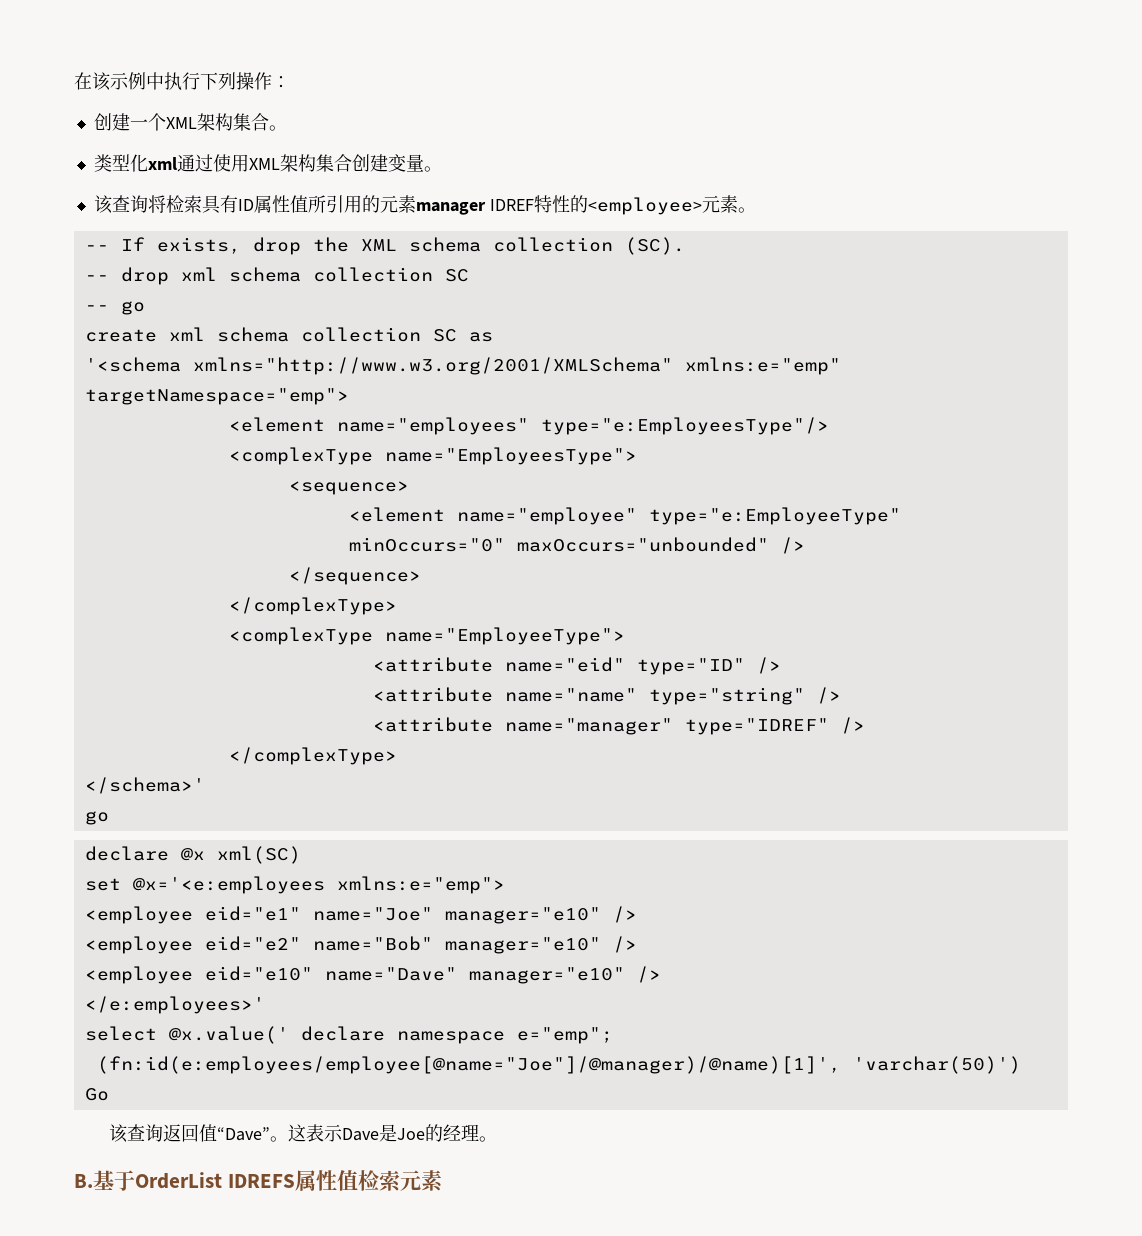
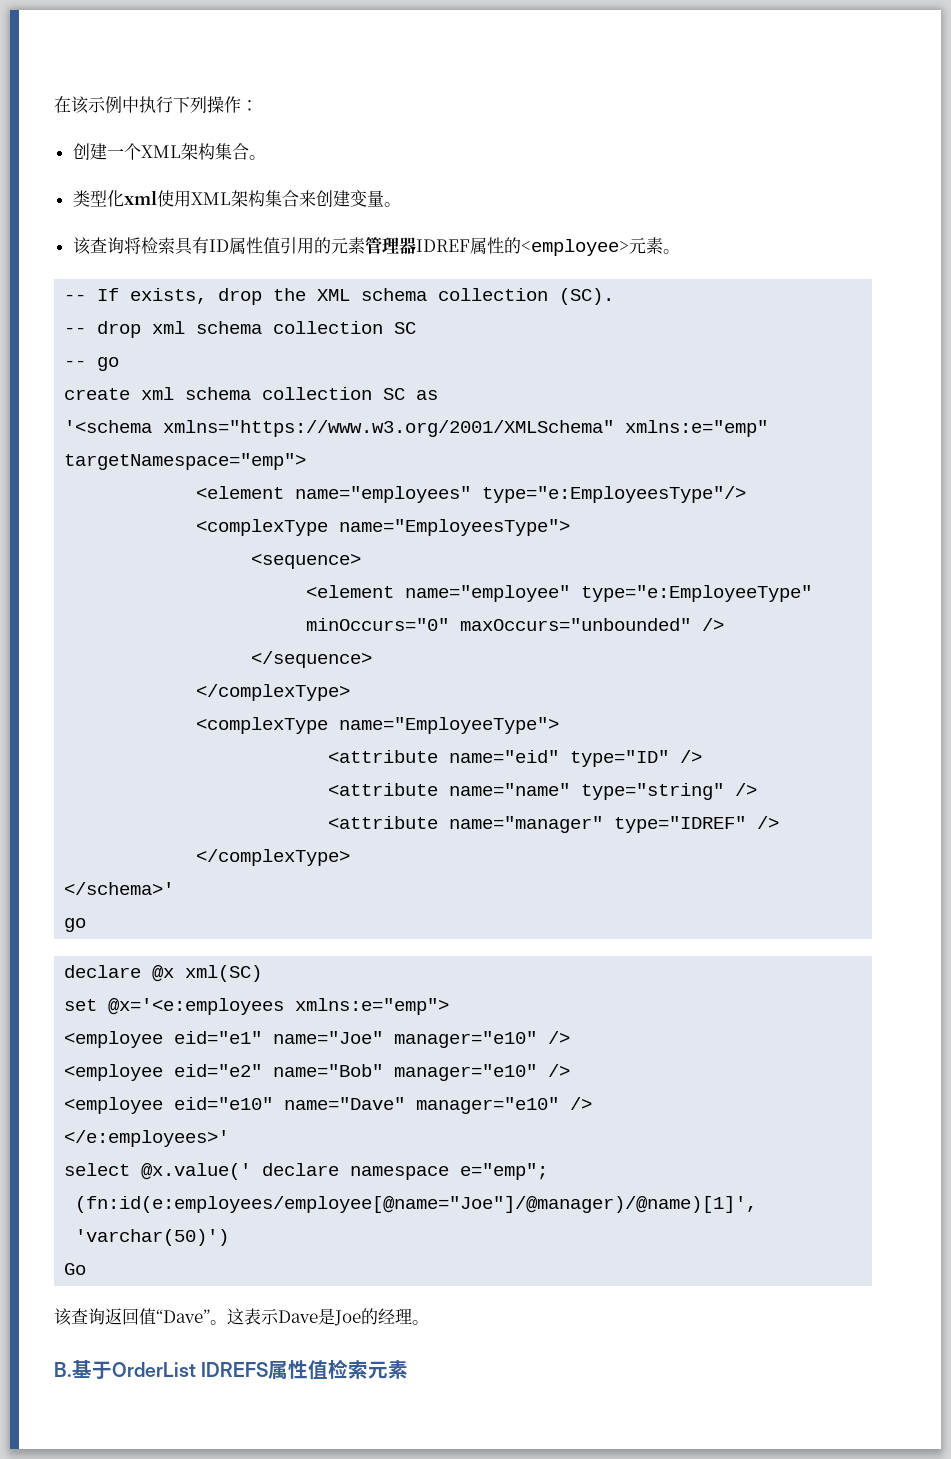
[176,154,213,172] 通过 -> (157, 197) none
(352, 163) none -> [298,190,316,207] 来
[307,195,326,213] 所 -> (280, 245) none
[415,195,552,215] manager IDREF特 -> [364,237,487,254] 管理器IDREF属
[192,357,673,375] xmlns="http://www.w3.org/2001/XMLSchema" -> [163,420,615,437] xmlns="https://www.w3.org/2001/XMLSchema"

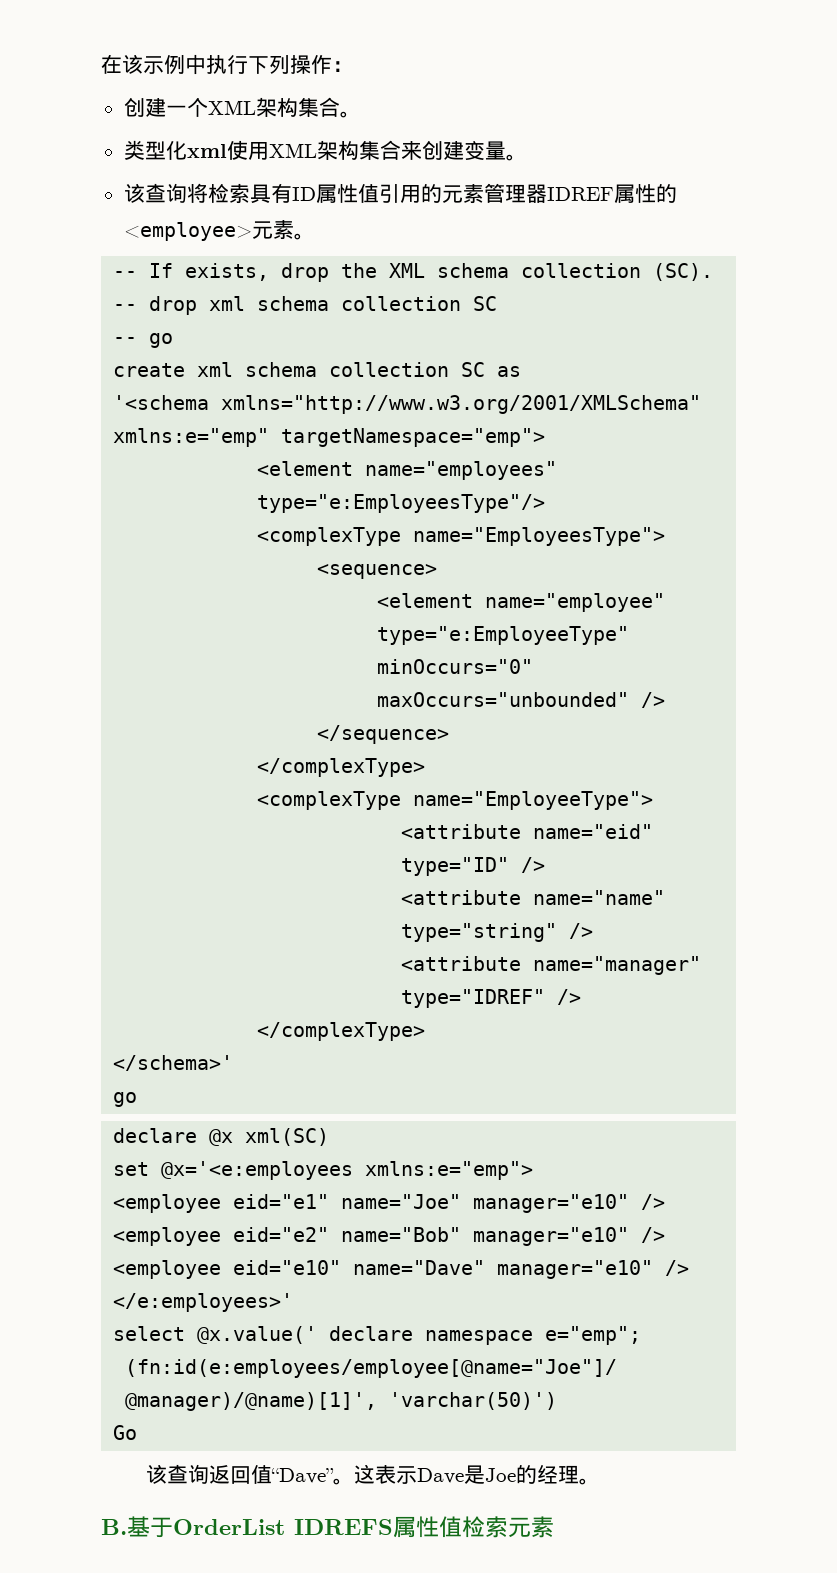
[163,420,615,437] xmlns="https://www.w3.org/2001/XMLSchema" -> [221,395,702,414] xmlns="http://www.w3.org/2001/XMLSchema"

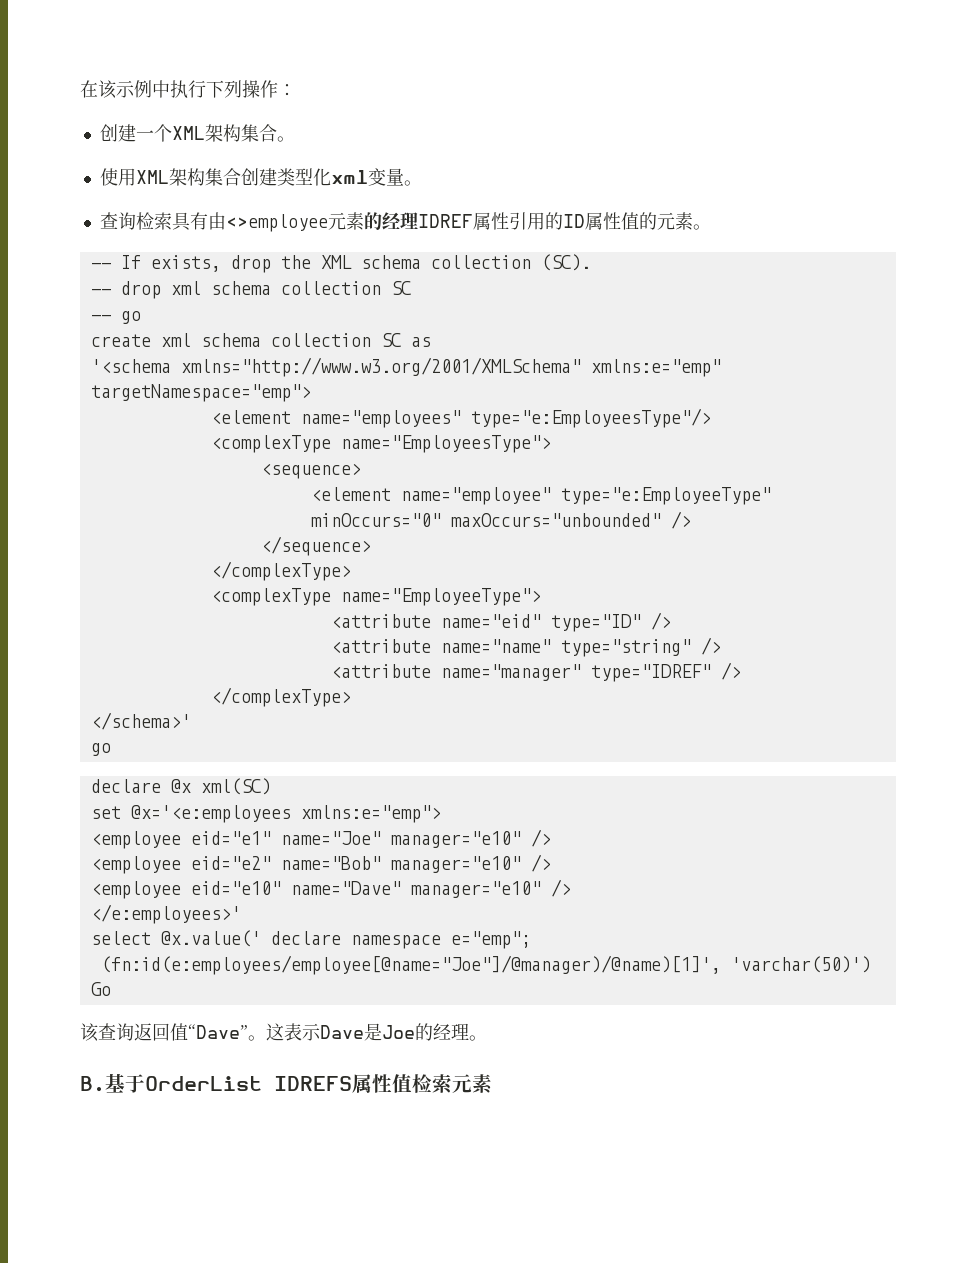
[123,140,227,160] 类型化xml -> (295, 139) none
[400,140,527,161] [123,183,677,204] [123,222,252,241] 来创建变量。 // 该查询将检索具有ID属性值引用的元素管理器IDREF属性的<employee> -> [240,168,422,186] [99,212,657,232] 创建类型化xml变量。 // 查询检索具有由<>employee元素的经理IDREF属性引用的ID属性值的

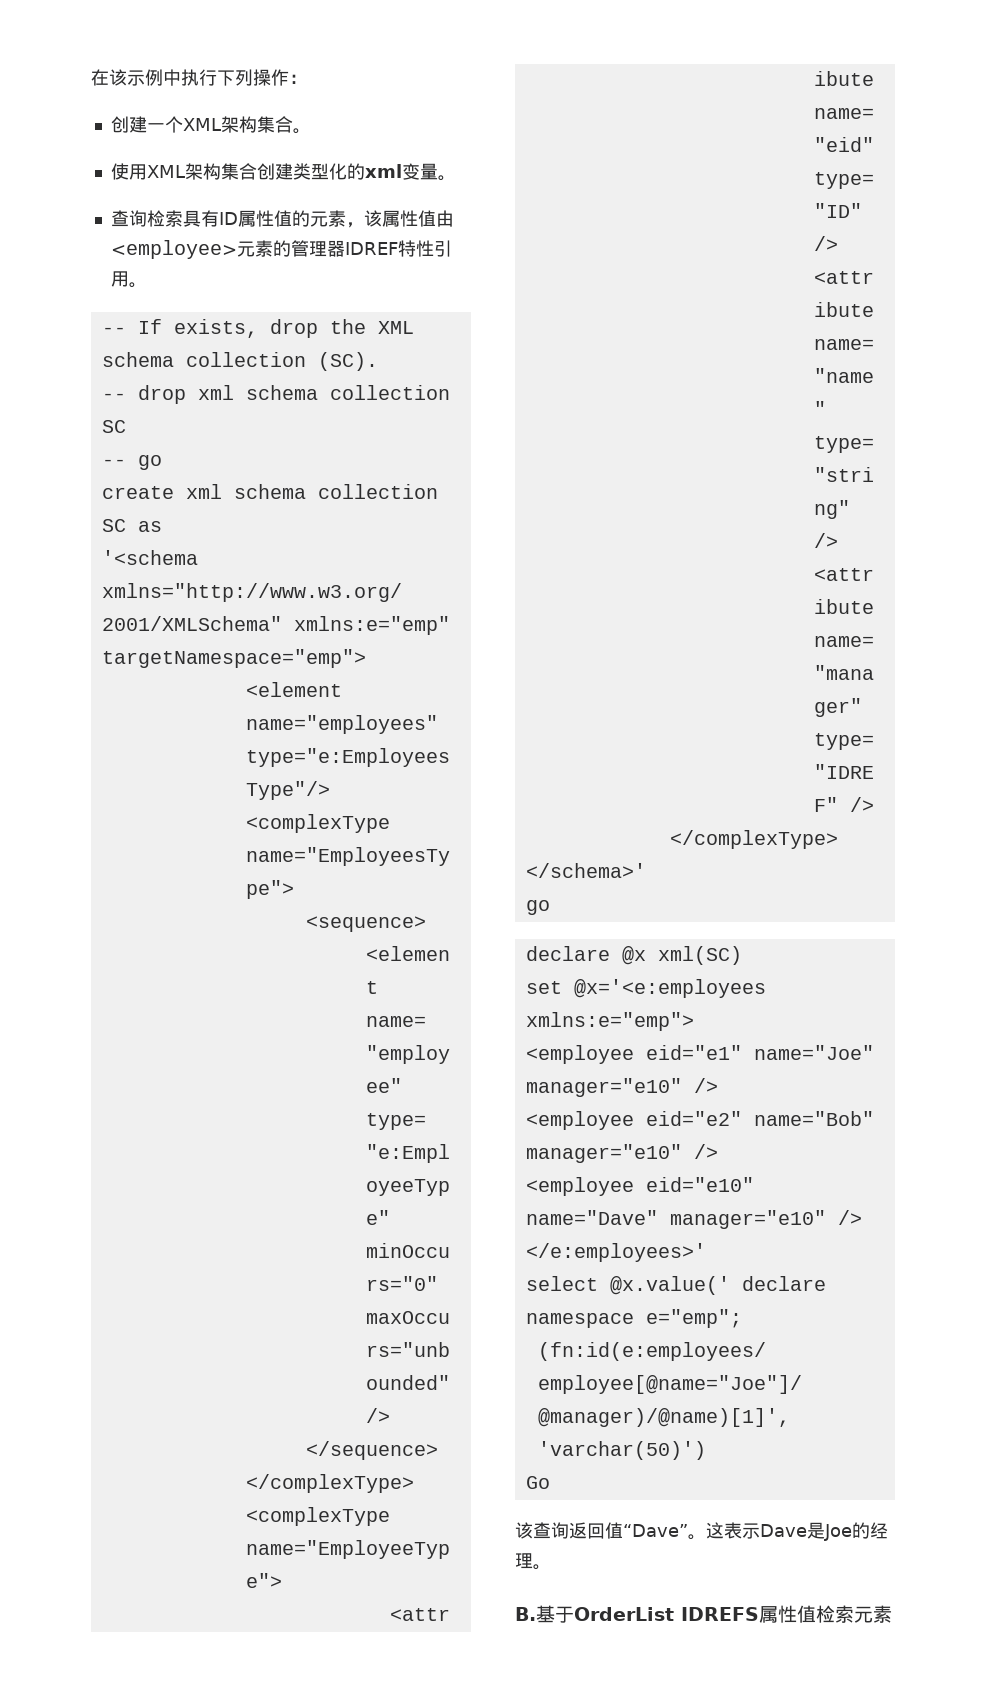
(331, 177) none -> [346,163,365,180] 的
[207,212,693,232] 由<>employee元素的经理IDREF属性引用的ID属性值的元素 -> [218,210,454,228] [110,240,452,259] [110,271,129,287] ID属性值的元素，该属性值由<employee>元素的管理器IDREF特性引用

